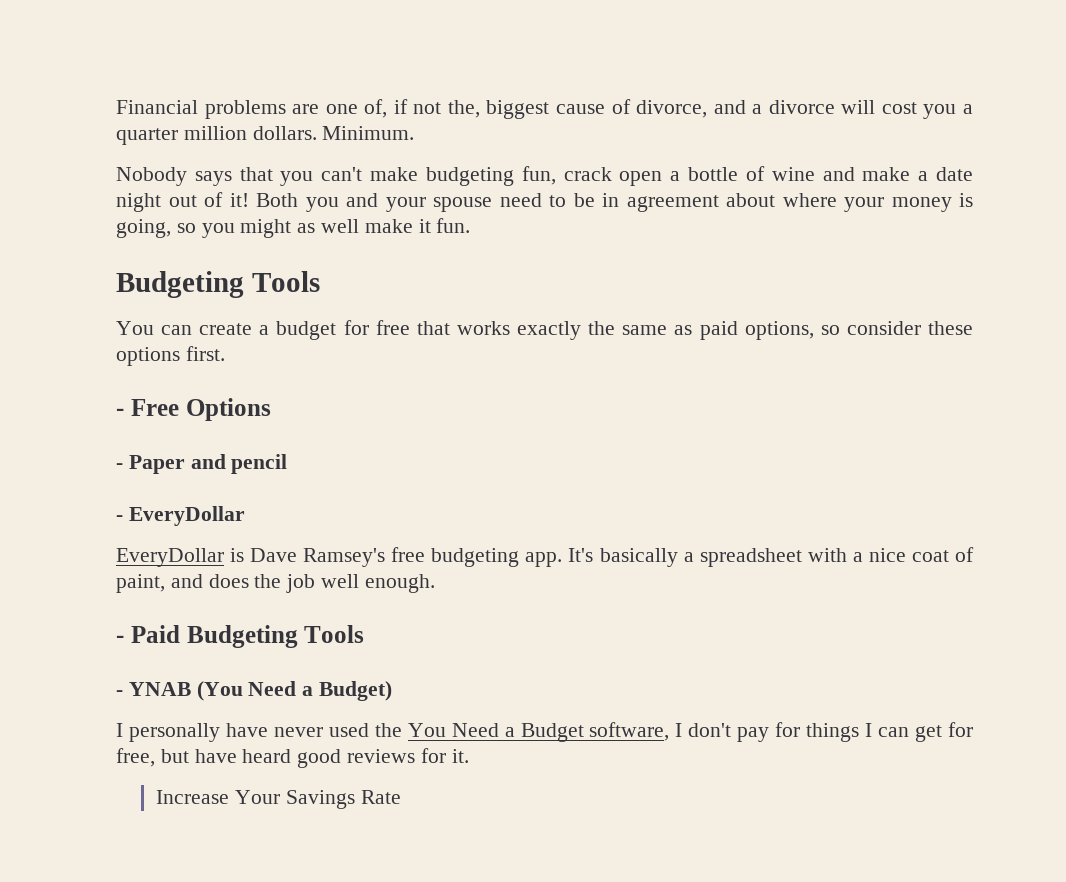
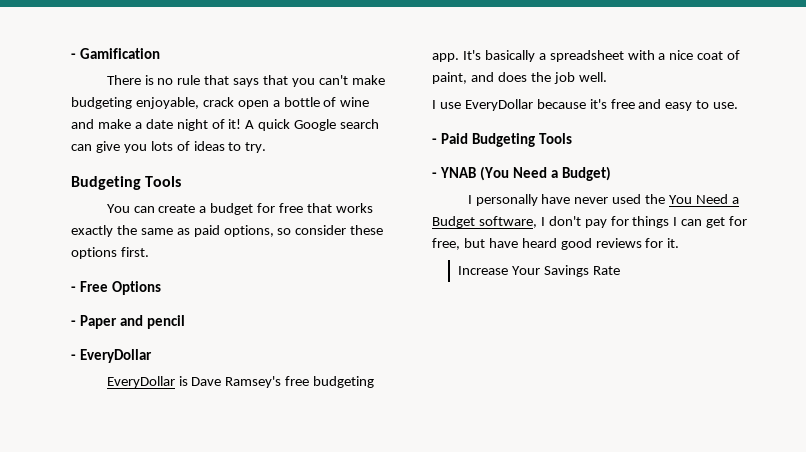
[116,99,973,119] [116,126,415,145] [116,167,187,186] Financial problems are one of, if not the, biggest cause of divorce, and a divorce will cost you a quarter million dollars. Minimum. // Nobody -> [71,48,161,59] [106,75,230,85] - Gamification // There is no rule that
[521,166,556,185] fun, -> [135,97,199,109] enjoyable,
[168,195,197,207] out -> (208, 125) none
[256,193,973,212] [116,218,471,238] Both you and your spouse need to be in agreement about where your money is going, so you might as well make it fun. -> [245,119,380,131] [71,141,267,153] A quick Google search can give you lots of ideas to try.
[321,574,435,593] well enough. -> [578,72,607,82] [432,99,739,111] well. // I use EveryDollar because it's free and easy to use.

